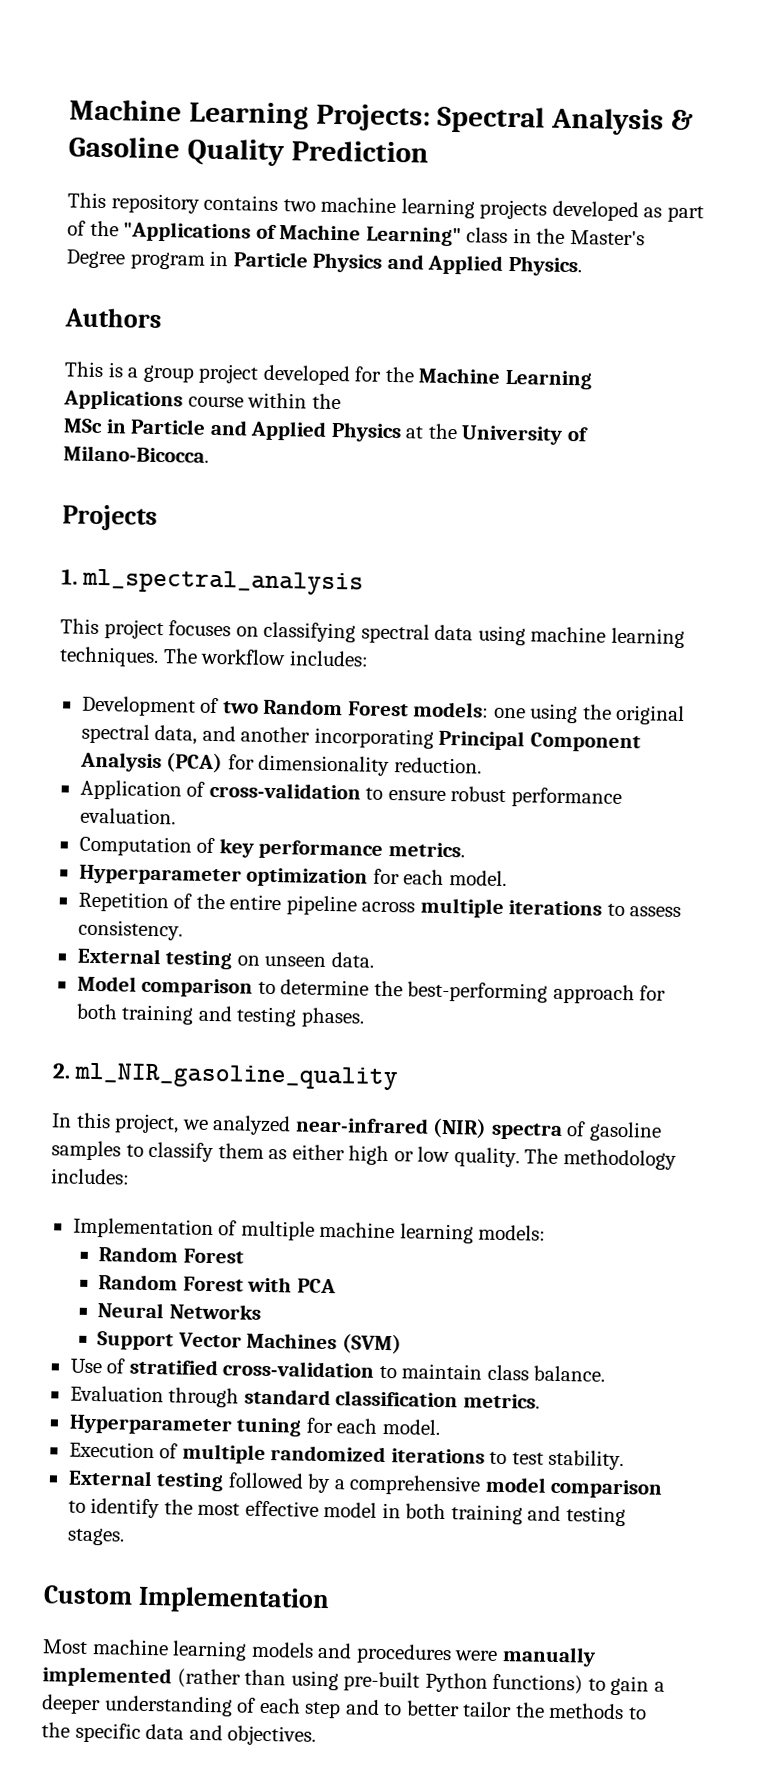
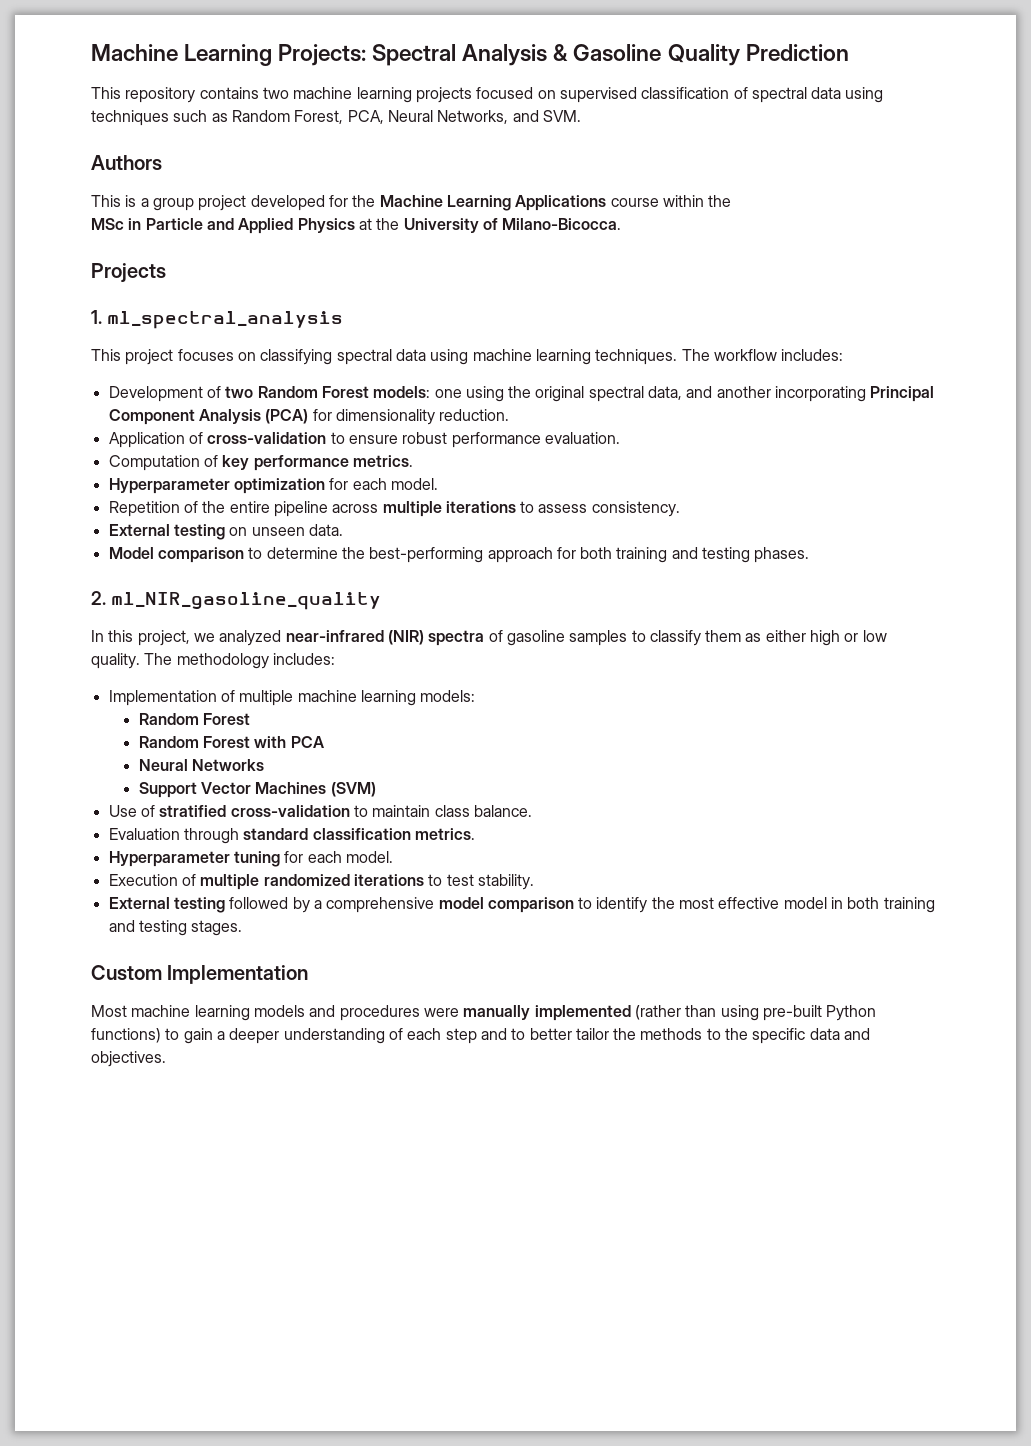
[551,200,704,223] [67,220,645,247] [66,249,582,277] developed as part of the "Applications of Machine Learning" class in the Master's Degree program in Particle Physics and Applied Physics. -> [476,87,884,103] [91,110,581,126] focused on supervised classification of spectral data using techniques such as Random Forest, PCA, Neural Networks, and SVM.

